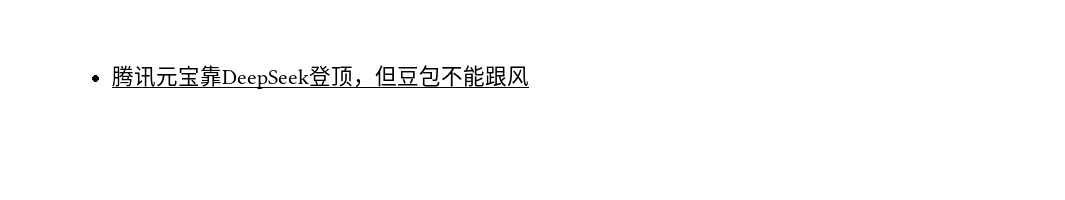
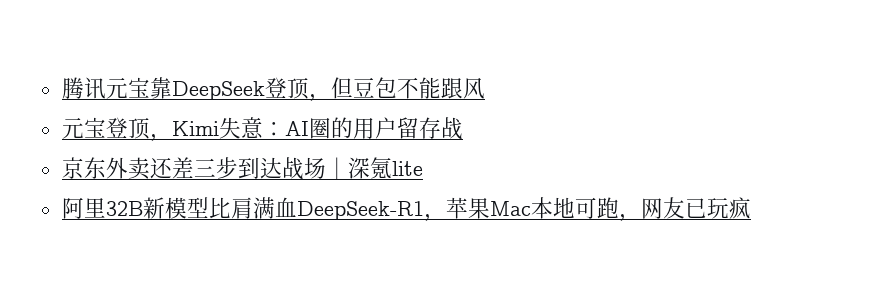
(529, 76) none -> [61,117,463,142] [61,157,423,180] [61,197,751,222] // 元宝登顶，Kimi失意：AI圈的用户留存战 // 京东外卖还差三步到达战场｜深氪lite // 阿里32B新模型比肩满血DeepSeek-R1，苹果Mac本地可跑，网友已玩疯

